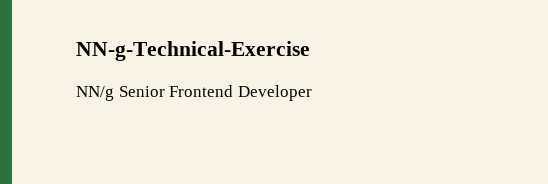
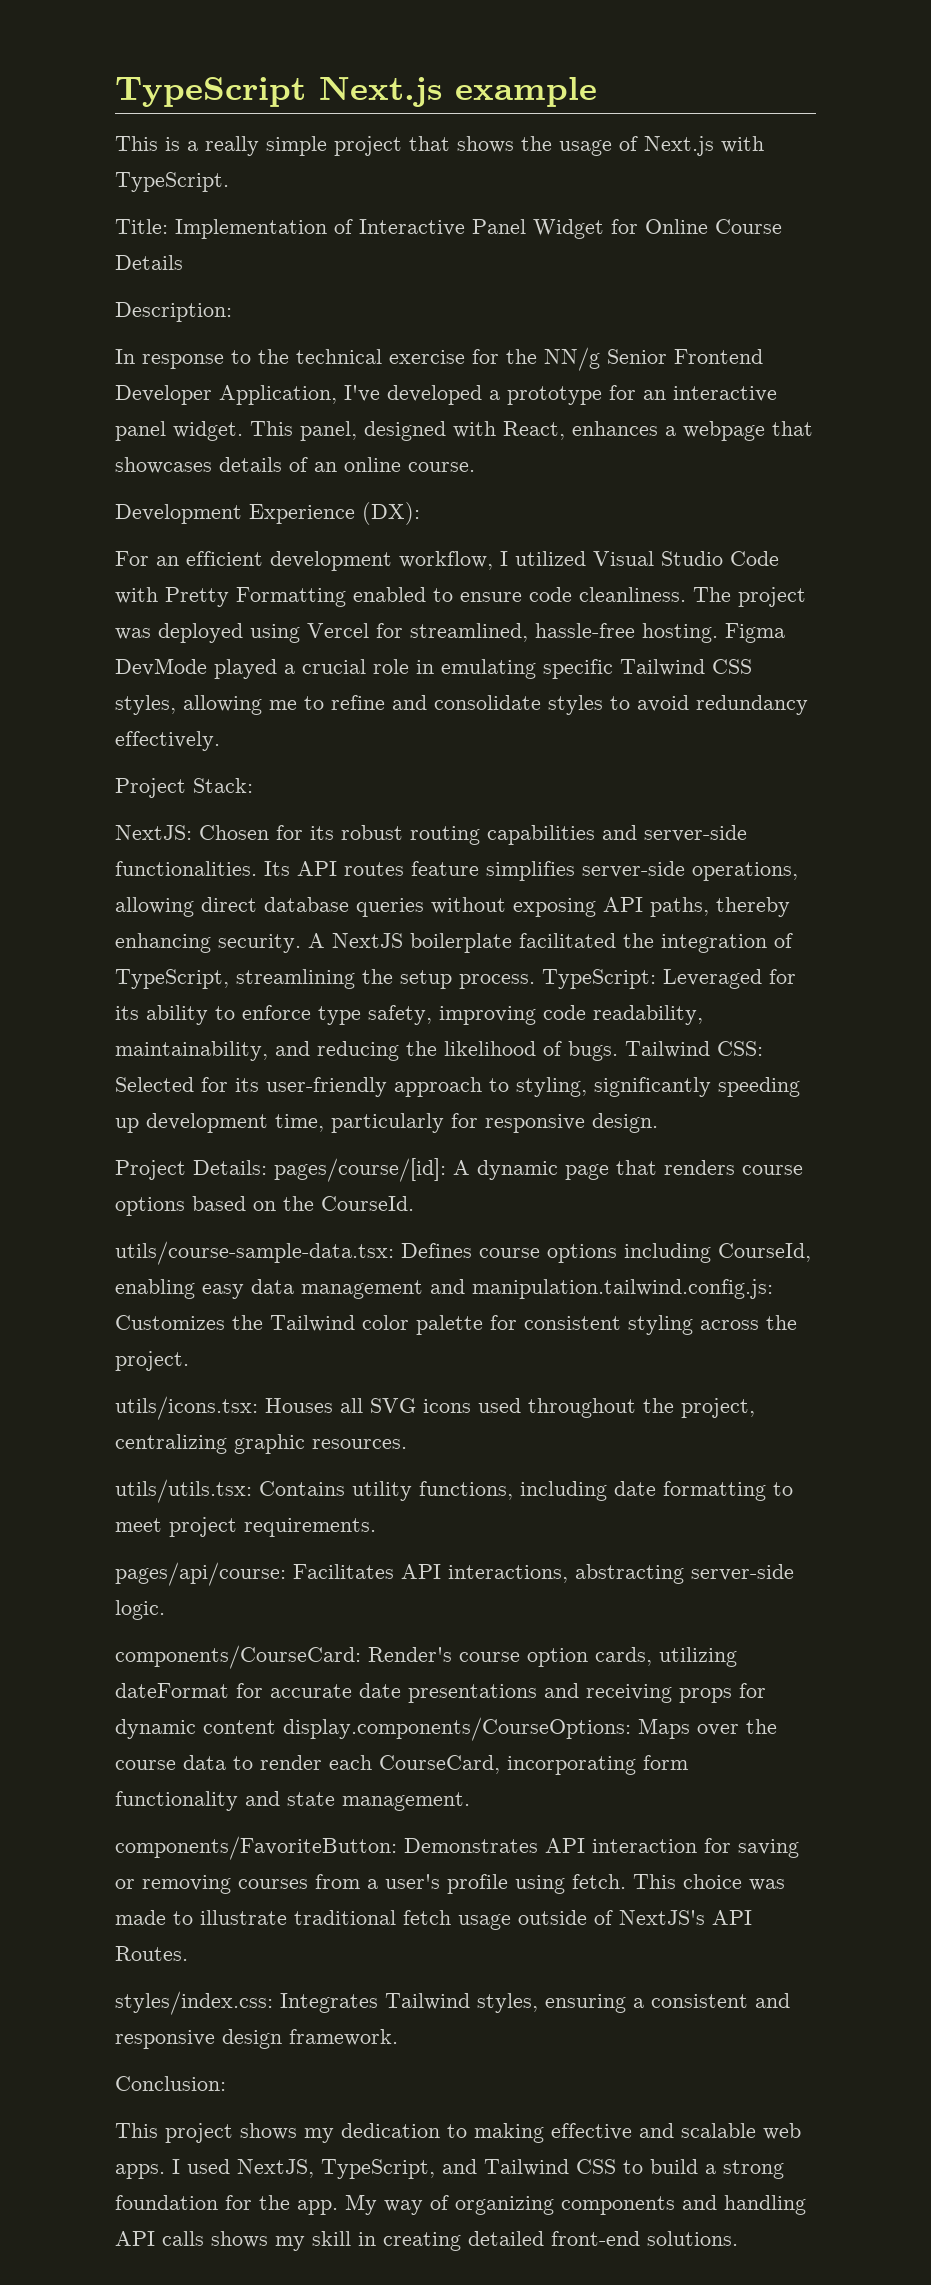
[76,41,310,61] [76,85,312,101] NN-g-Technical-Exercise // NN/g Senior Frontend Developer -> [115,77,597,107] [115,136,764,156] [115,172,229,192] [115,219,782,239] [115,255,183,270] [115,302,232,322] [115,347,763,371] [115,385,777,405] [115,421,813,441] [115,457,475,474] [115,502,420,525] [115,551,779,571] [115,587,806,607] [115,623,785,643] [115,658,752,679] [115,695,808,715] [115,731,220,751] [115,778,253,798] [115,825,747,845] [115,861,798,881] [115,897,790,917] [115,933,793,953] [115,969,796,989] [115,1005,703,1025] [115,1041,763,1061] [115,1077,800,1097] [115,1113,658,1133] [115,1158,803,1182] [115,1196,414,1216] [115,1241,811,1265] [115,1279,773,1299] [115,1315,797,1335] [115,1351,189,1371] [115,1396,755,1420] [115,1434,407,1454] [115,1479,793,1503] [115,1517,376,1537] [115,1562,794,1586] [115,1600,165,1620] [115,1645,737,1669] [115,1683,766,1703] [115,1717,777,1741] [115,1755,688,1775] [115,1791,470,1811] [115,1836,799,1860] [115,1874,785,1894] [115,1910,752,1930] [115,1946,188,1961] [115,1991,790,2015] [115,2029,398,2049] [115,2076,226,2091] [115,2123,801,2143] [115,2159,784,2179] [115,2194,806,2215] [115,2231,738,2251] TypeScript Next.js example // This is a really simple project that shows the usage of Next.js with TypeScript. // Title: Implementation of Interactive Panel Widget for Online Course Details // Description: // In response to the technical exercise for the NN/g Senior Frontend Developer Application, I've developed a prototype for an interactive panel widget. This panel, designed with React, enhances a webpage that showcases details of an online course. // Development Experience (DX): // For an efficient development workflow, I utilized Visual Studio Code with Pretty Formatting enabled to ensure code cleanliness. The project was deployed using Vercel for streamlined, hassle-free hosting. Figma DevMode played a crucial role in emulating specific Tailwind CSS styles, allowing me to refine and consolidate styles to avoid redundancy effectively. // Project Stack: // NextJS: Chosen for its robust routing capabilities and server-side functionalities. Its API routes feature simplifies server-side operations, allowing direct database queries without exposing API paths, thereby enhancing security. A NextJS boilerplate facilitated the integration of TypeScript, streamlining the setup process. TypeScript: Leveraged for its ability to enforce type safety, improving code readability, maintainability, and reducing the likelihood of bugs. Tailwind CSS: Selected for its user-friendly approach to styling, significantly speeding up development time, particularly for responsive design. // Project Details: pages/course/[id]: A dynamic page that renders course options based on the CourseId. // utils/course-sample-data.tsx: Defines course options including CourseId, enabling easy data management and manipulation.tailwind.config.js: Customizes the Tailwind color palette for consistent styling across the project. // utils/icons.tsx: Houses all SVG icons used throughout the project, centralizing graphic resources. // utils/utils.tsx: Contains utility functions, including date formatting to meet project requirements. // pages/api/course: Facilitates API interactions, abstracting server-side logic. // components/CourseCard: Render's course option cards, utilizing dateFormat for accurate date presentations and receiving props for dynamic content display.components/CourseOptions: Maps over the course data to render each CourseCard, incorporating form functionality and state management. // components/FavoriteButton: Demonstrates API interaction for saving or removing courses from a user's profile using fetch. This choice was made to illustrate traditional fetch usage outside of NextJS's API Routes. // styles/index.css: Integrates Tailwind styles, ensuring a consistent and responsive design framework. // Conclusion: // This project shows my dedication to making effective and scalable web apps. I used NextJS, TypeScript, and Tailwind CSS to build a strong foundation for the app. My way of organizing components and handling API calls shows my skill in creating detailed front-end solutions.

